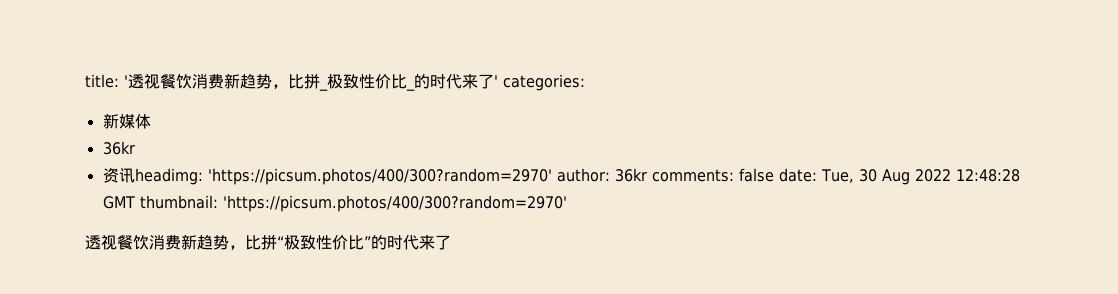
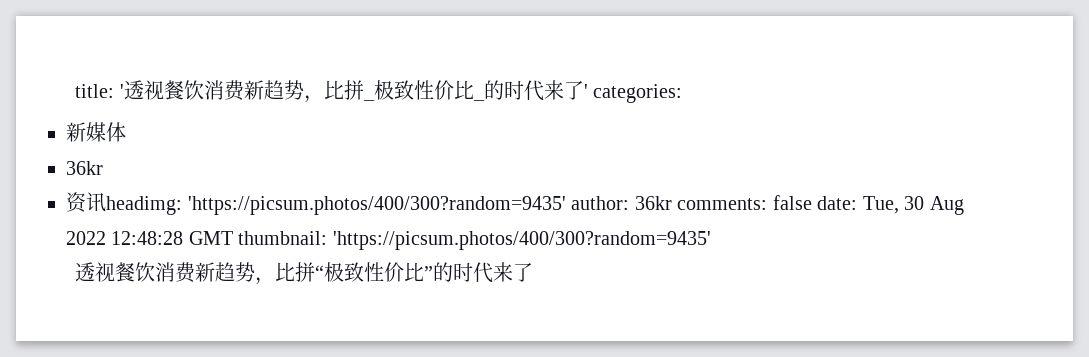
[207,168,552,185] 'https://picsum.photos/400/300?random=2970' -> [187,196,566,215] 'https://picsum.photos/400/300?random=9435'
[222,195,567,212] 'https://picsum.photos/400/300?random=2970' -> [332,231,711,250] 'https://picsum.photos/400/300?random=9435'

